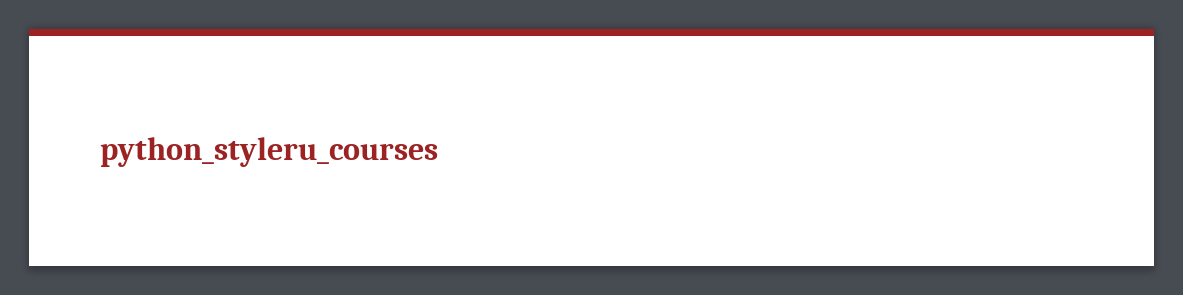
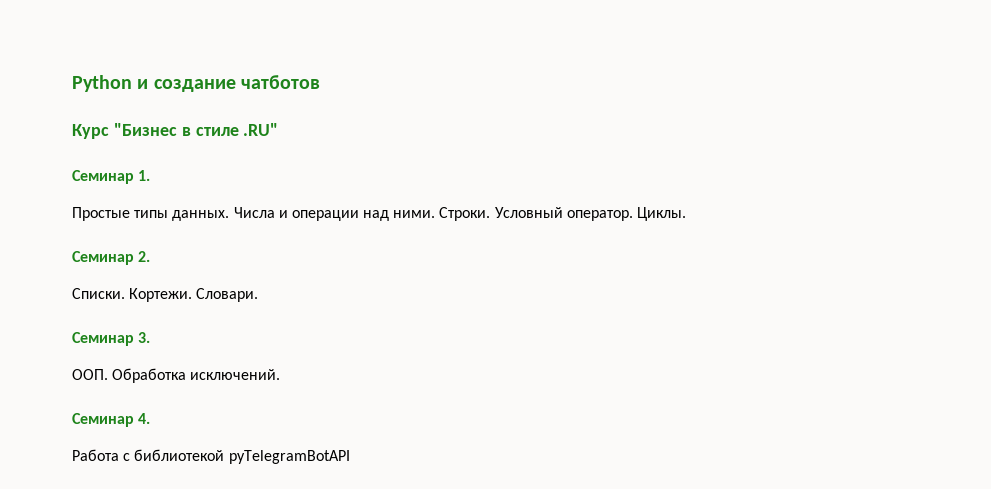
[100,137,438,167] python_styleru_courses -> [72,75,320,92] [72,123,279,139] [72,170,151,184] [72,207,687,221] [72,251,151,265] [72,288,259,302] [72,332,151,346] [72,368,281,383] [72,413,151,427] [72,449,350,464] Python и создание чатботов // Курс "Бизнес в стиле .RU" // Семинар 1. // Простые типы данных. Числа и операции над ними. Строки. Условный оператор. Циклы. // Семинар 2. // Списки. Кортежи. Словари. // Семинар 3. // ООП. Обработка исключений. // Семинар 4. // Работа с библиотекой pyTelegramBotAPI

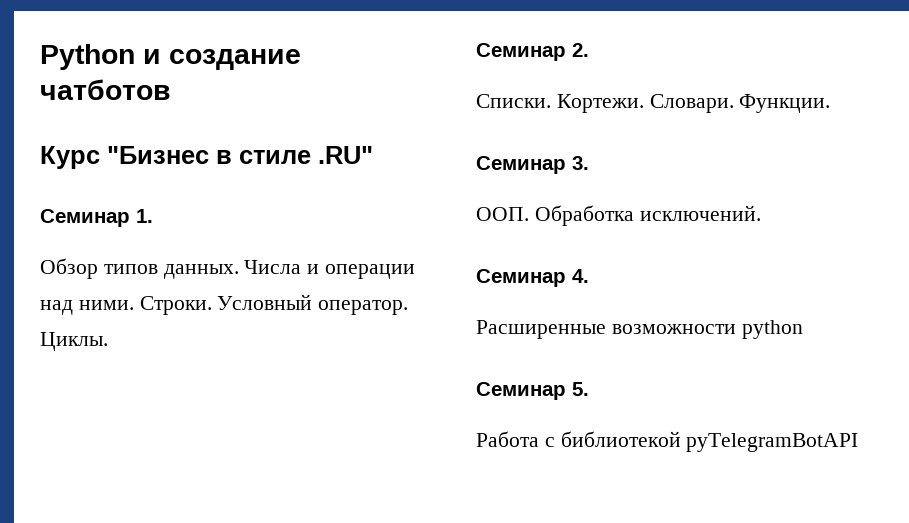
[72,207,169,221] Простые типы -> [40,258,158,279] Обзор типов
(259, 295) none -> [739,94,831,113] Функции.
(151, 418) none -> [476,320,803,339] [476,382,589,400] // Расширенные возможности python // Семинар 5.

